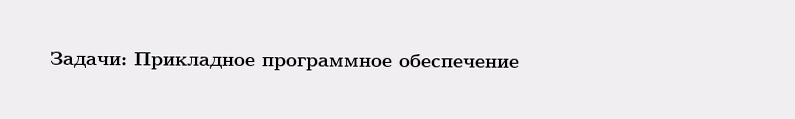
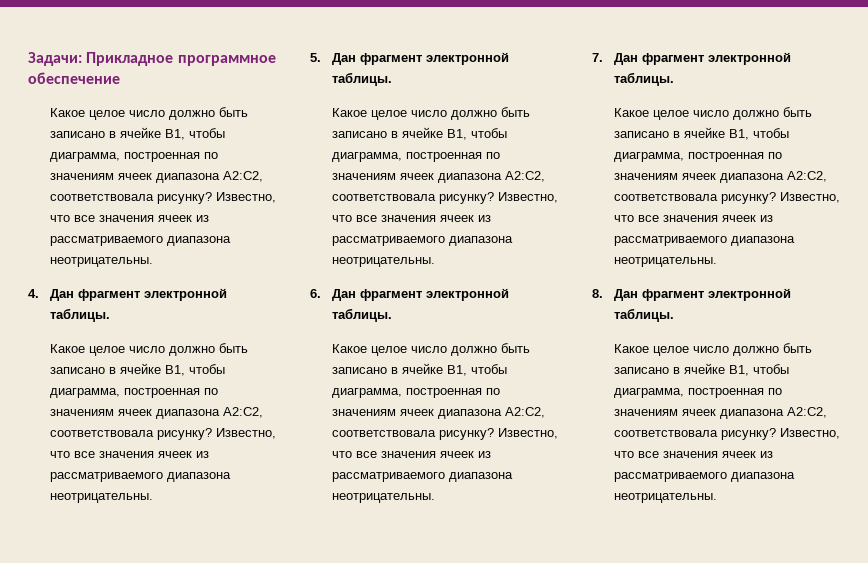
(520, 61) none -> [49,107,248,120] [49,127,225,140] [49,152,218,162] [49,171,263,183] [49,192,276,204] [49,215,209,222] [49,236,231,246] [49,257,153,267] [28,288,227,301] [49,308,110,322] [49,343,248,356] [49,363,225,376] [49,388,218,398] [49,407,263,419] [49,428,276,440] [49,451,209,458] [49,472,231,482] [49,493,153,503] [310,52,509,65] [331,72,392,86] [331,107,530,120] [331,127,507,140] [331,152,500,162] [331,171,545,183] [331,192,558,204] [331,215,491,222] [331,236,513,246] [331,257,435,267] [310,288,509,301] [331,308,392,322] [331,343,530,356] [331,363,507,376] [331,388,500,398] [331,407,545,419] [331,428,558,440] [331,451,491,458] [331,472,513,482] [331,493,435,503] [592,52,791,65] [613,72,674,86] [613,107,812,120] [613,127,789,140] [613,152,782,162] [613,171,827,183] [613,192,840,204] [613,215,773,222] [613,236,795,246] [613,257,717,267] [592,288,791,301] [613,308,674,322] [613,343,812,356] [613,363,789,376] [613,388,782,398] [613,407,827,419] [613,428,840,440] [613,451,773,458] [613,472,795,482] [613,493,717,503] // Какое целое число должно быть записано в ячейке B1, чтобы диаграмма, построенная по значениям ячеек диапазона A2:С2, соответствовала рисунку? Известно, что все значения ячеек из рассматриваемого диапазона неотрицательны. // 4. Дан фрагмент электронной таблицы. // Какое целое число должно быть записано в ячейке B1, чтобы диаграмма, построенная по значениям ячеек диапазона A2:С2, соответствовала рисунку? Известно, что все значения ячеек из рассматриваемого диапазона неотрицательны. // 5. Дан фрагмент электронной таблицы. // Какое целое число должно быть записано в ячейке B1, чтобы диаграмма, построенная по значениям ячеек диапазона A2:С2, соответствовала рисунку? Известно, что все значения ячеек из рассматриваемого диапазона неотрицательны. // 6. Дан фрагмент электронной таблицы. // Какое целое число должно быть записано в ячейке B1, чтобы диаграмма, построенная по значениям ячеек диапазона A2:С2, соответствовала рисунку? Известно, что все значения ячеек из рассматриваемого диапазона неотрицательны. // 7. Дан фрагмент электронной таблицы. // Какое целое число должно быть записано в ячейке B1, чтобы диаграмма, построенная по значениям ячеек диапазона A2:С2, соответствовала рисунку? Известно, что все значения ячеек из рассматриваемого диапазона неотрицательны. // 8. Дан фрагмент электронной таблицы. // Какое целое число должно быть записано в ячейке B1, чтобы диаграмма, построенная по значениям ячеек диапазона A2:С2, соответствовала рисунку? Известно, что все значения ячеек из рассматриваемого диапазона неотрицательны.

